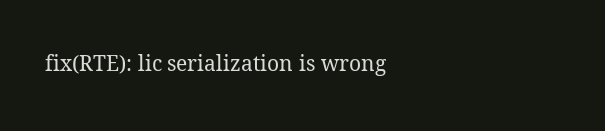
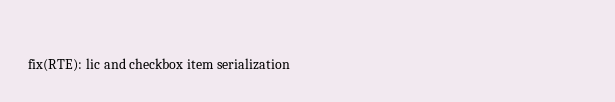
[167,54,387,76] serialization is wrong -> [103,58,290,70] and checkbox item serialization

